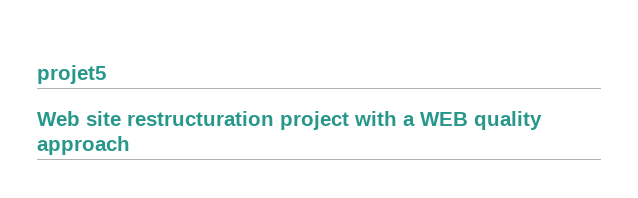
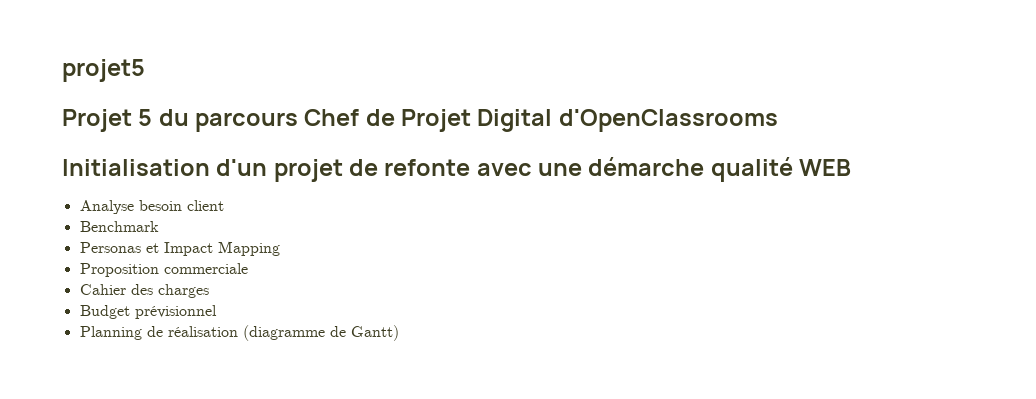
[37,111,542,130] [37,136,130,155] Web site restructuration project with a WEB quality approach -> [62,109,778,132] [62,157,852,182] [79,200,224,214] [79,221,159,232] [79,241,280,256] [79,263,248,277] [79,284,209,298] [79,305,217,319] [79,325,399,341] Projet 5 du parcours Chef de Projet Digital d'OpenClassrooms // Initialisation d'un projet de refonte avec une démarche qualité WEB // Analyse besoin client // Benchmark // Personas et Impact Mapping // Proposition commerciale // Cahier des charges // Budget prévisionnel // Planning de réalisation (diagramme de Gantt)

